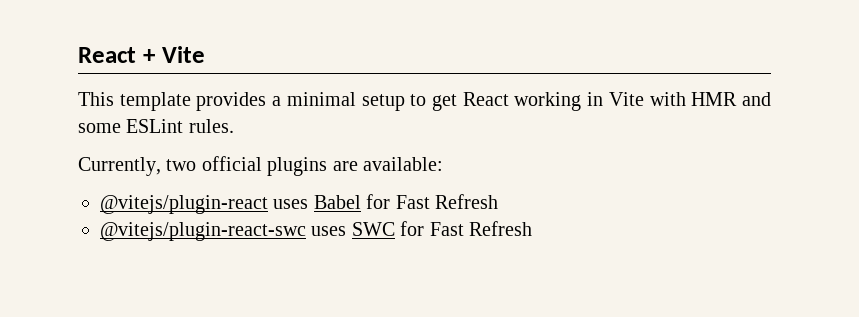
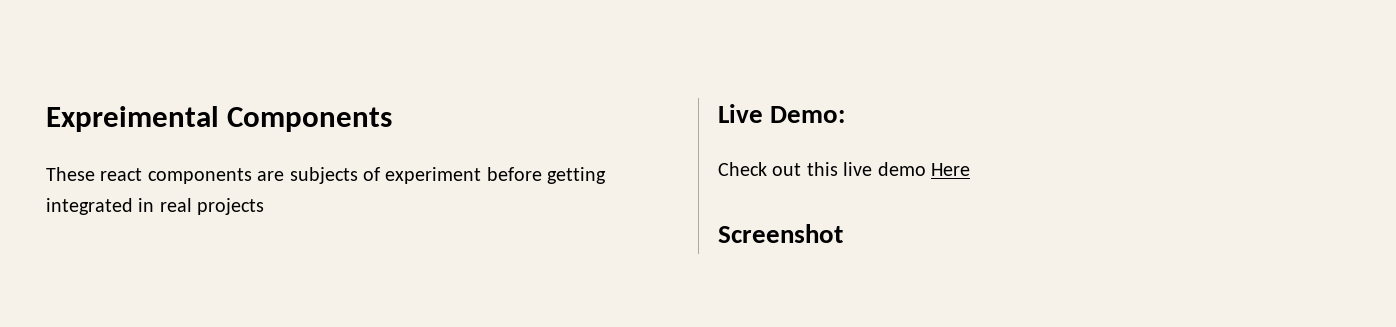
[78,46,205,63] [78,92,771,111] [78,119,234,133] [78,156,443,176] [100,194,498,214] [100,221,532,241] React + Vite // This template provides a minimal setup to get React working in Vite with HMR and some ESLint rules. // Currently, two official plugins are available: // @vitejs/plugin-react uses Babel for Fast Refresh // @vitejs/plugin-react-swc uses SWC for Fast Refresh -> [46,106,393,132] [46,167,607,184] [46,198,265,215] [718,104,846,123] [718,162,970,176] [718,224,843,243] Expreimental Components // These react components are subjects of experiment before getting integrated in real projects // Live Demo: // Check out this live demo Here // Screenshot

